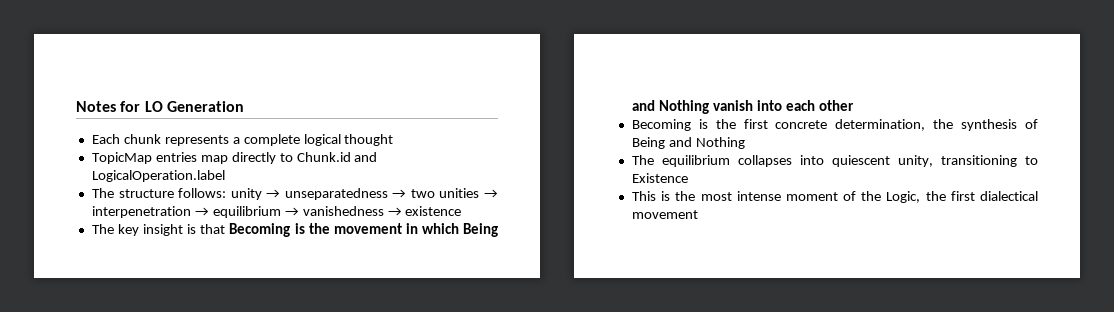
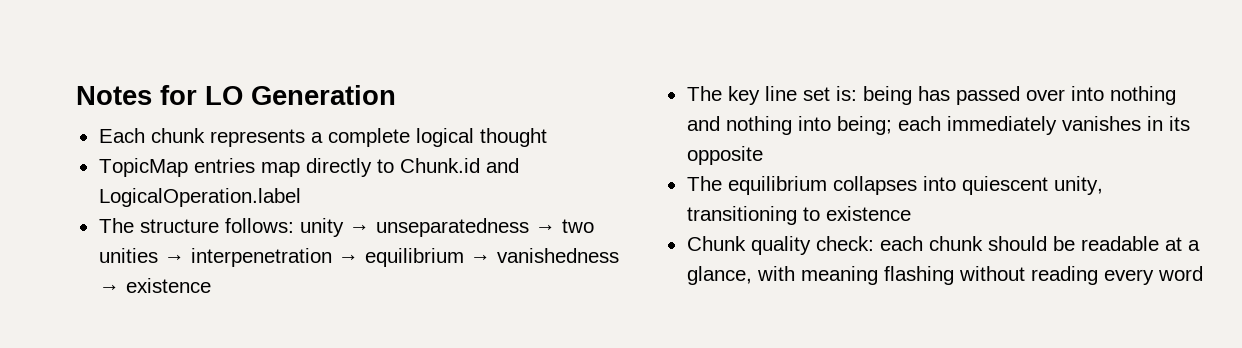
[143,223,499,237] [631,100,854,114] [631,119,1038,131] [631,137,745,149] insight is that Becoming is the movement in which Being and Nothing vanish into each other // Becoming is the first concrete determination, the synthesis of Being and Nothing -> [764,86,1176,105] [686,116,1190,135] [686,146,763,165] line set is: being has passed over into nothing and nothing into being; each immediately vanishes in its opposite
[631,173,688,183] [631,191,1038,203] [631,210,698,219] Existence // This is the most intense moment of the Logic, the first dialectical movement -> [825,206,911,221] [686,236,1200,255] [686,266,1203,285] existence // Chunk quality check: each chunk should be readable at a glance, with meaning flashing without reading every word

